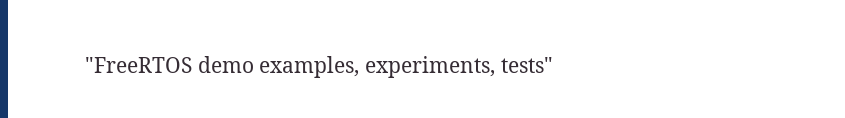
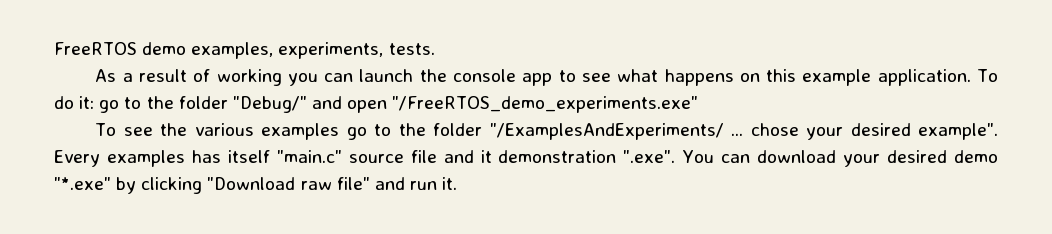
[85,57,192,73] "FreeRTOS -> [54,42,137,55] FreeRTOS
[500,57,553,73] tests" -> [388,43,435,55] [95,69,999,86] [54,96,699,113] [95,123,999,140] [54,150,998,167] [54,177,458,194] tests. // As a result of working you can launch the console app to see what happens on this example application. To do it: go to the folder "Debug/" and open "/FreeRTOS_demo_experiments.exe" // To see the various examples go to the folder "/ExamplesAndExperiments/ ... chose your desired example". Every examples has itself "main.c" source file and it demonstration ".exe". You can download your desired demo "*.exe" by clicking "Download raw file" and run it.

